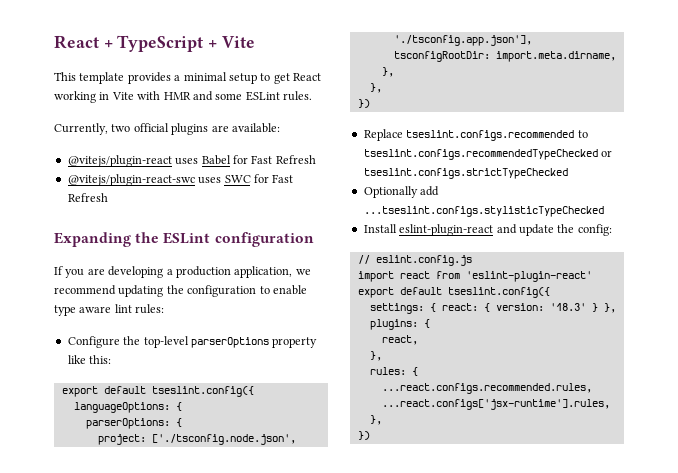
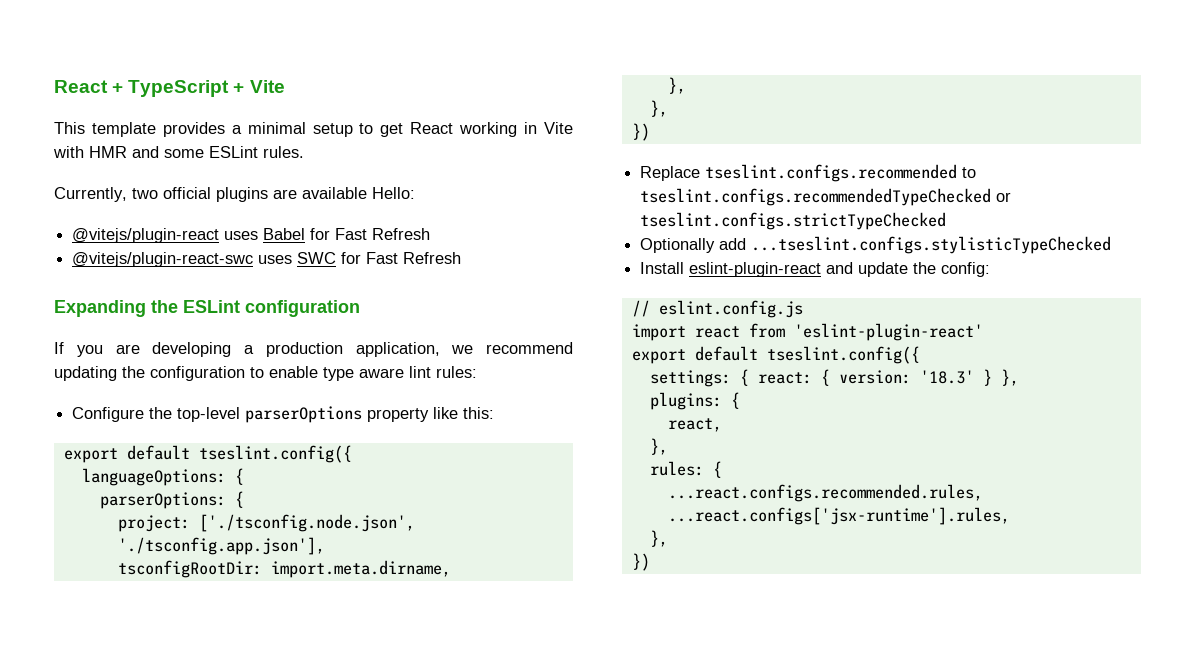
[231,123,280,133] available: -> [302,187,415,199] available Hello:

